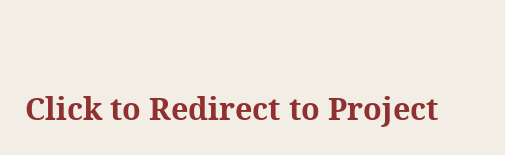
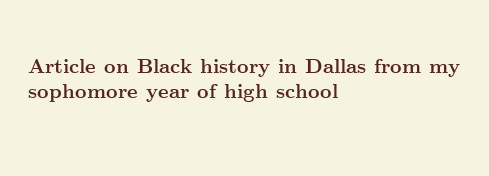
[25,96,438,127] Click to Redirect to Project -> [28,59,460,77] [28,84,338,102] Article on Black history in Dallas from my sophomore year of high school

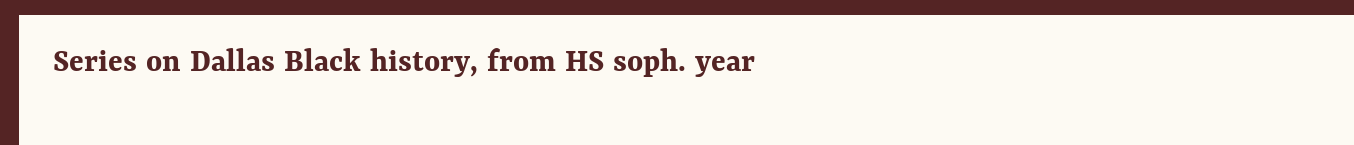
[28,59,460,77] [28,84,338,102] Article on Black history in Dallas from my sophomore year of high school -> [53,48,756,77] Series on Dallas Black history, from HS soph. year

